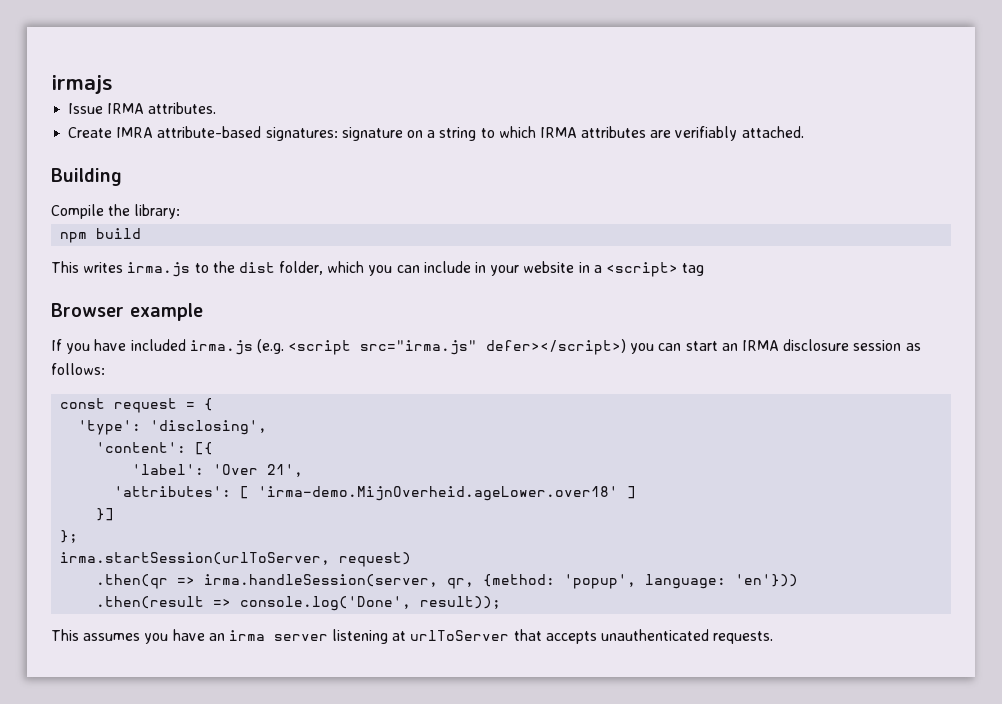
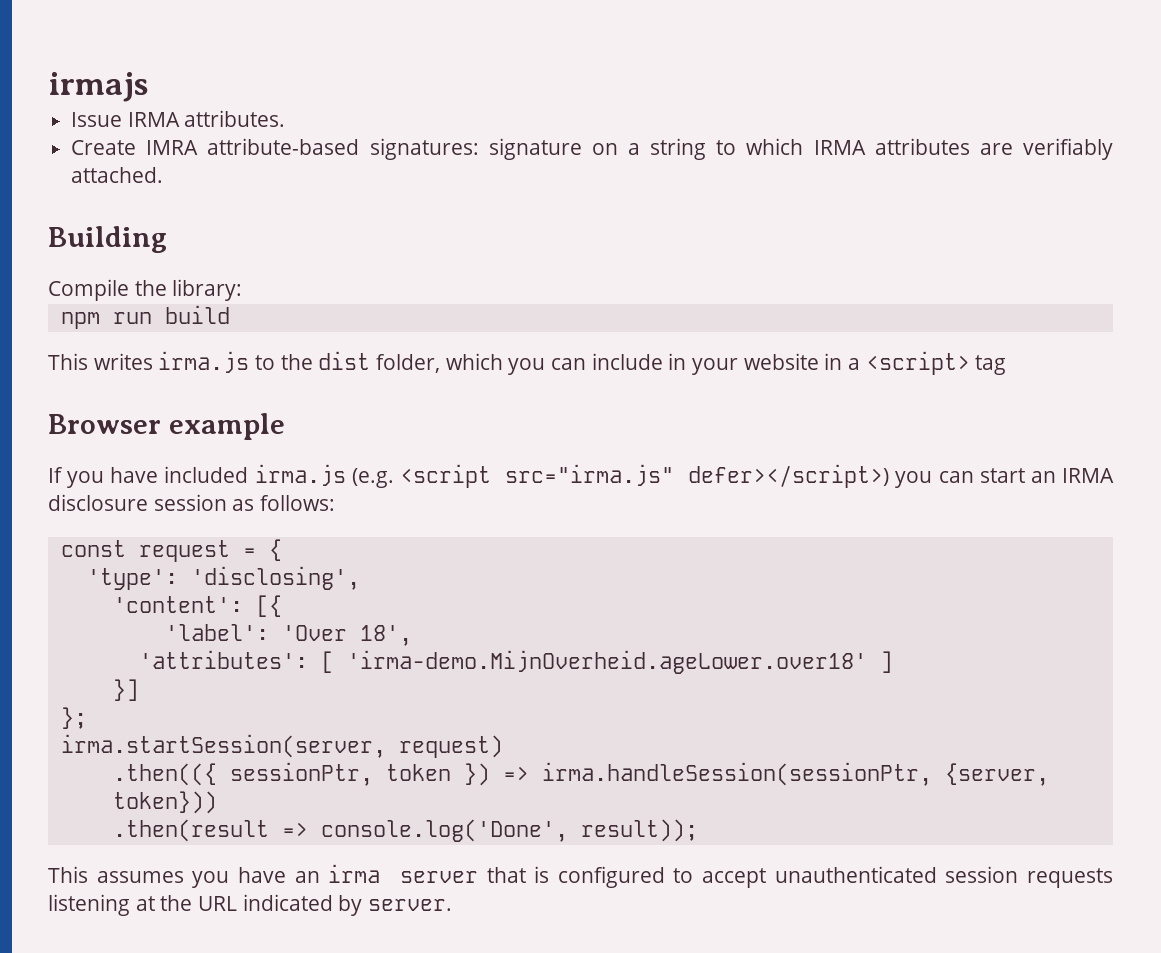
(88, 237) none -> [112,312,152,324] run
[267,464,304,477] 21', -> [359,625,412,646] 18',
[60,552,331,565] irma.startSession(urlToServer, -> [60,734,386,758] irma.startSession(server,
[96,574,799,589] .then(qr => irma.handleSession(server, qr, {method: 'popup', language: 'en'})) -> [112,762,1049,786] [112,791,217,814] .then(({ sessionPtr, token }) => irma.handleSession(sessionPtr, {server, token}))
[332,629,774,644] listening at urlToServer that accepts unauthenticated requests. -> [486,866,1113,888] [48,894,453,916] that is configured to accept unauthenticated session requests listening at the URL indicated by server.

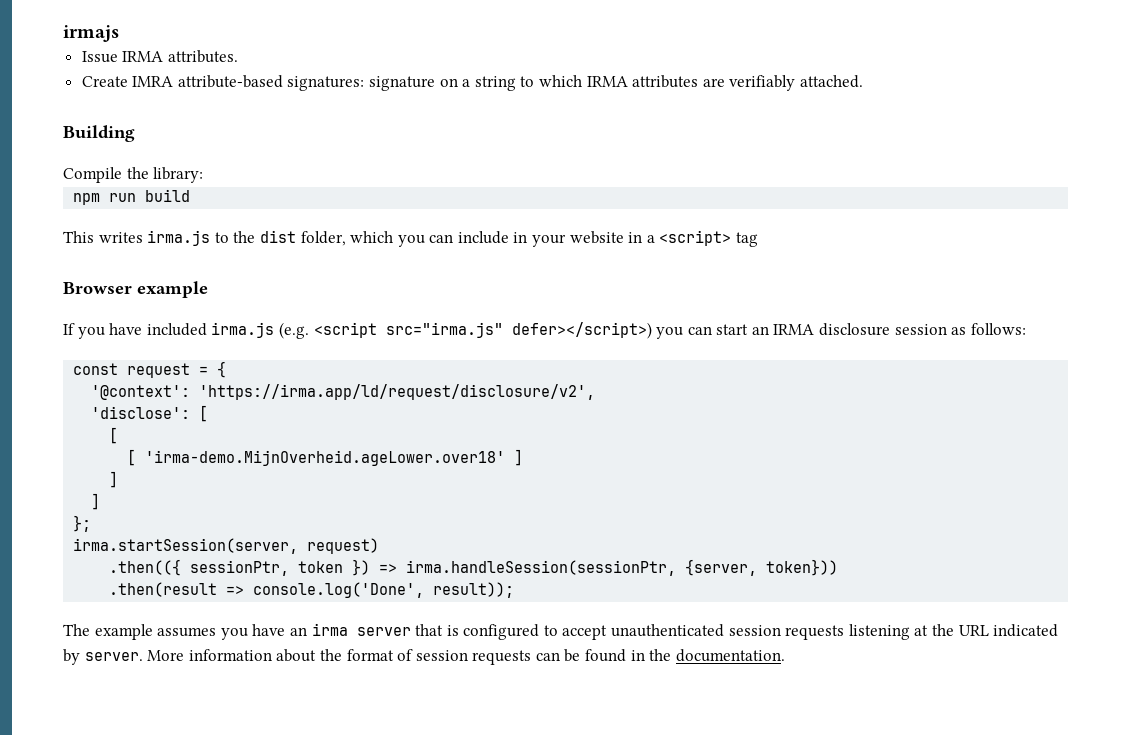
[86,566,360,590] [112,595,282,617] [164,624,412,646] [138,650,308,669] 'type': 'disclosing', // 'content': [{ // 'label': 'Over 18', // 'attributes': -> [91,384,596,400] [91,405,209,422] [109,427,119,444] '@context': 'https://irma.app/ld/request/disclosure/v2', // 'disclose': [ // [ //
[112,679,139,701] }] -> [109,471,119,488] [91,493,101,510] ] // ]
[48,866,88,883] This -> [63,624,153,640] The example
(453, 905) none -> [147,649,785,665] More information about the format of session requests can be found in the documentation.

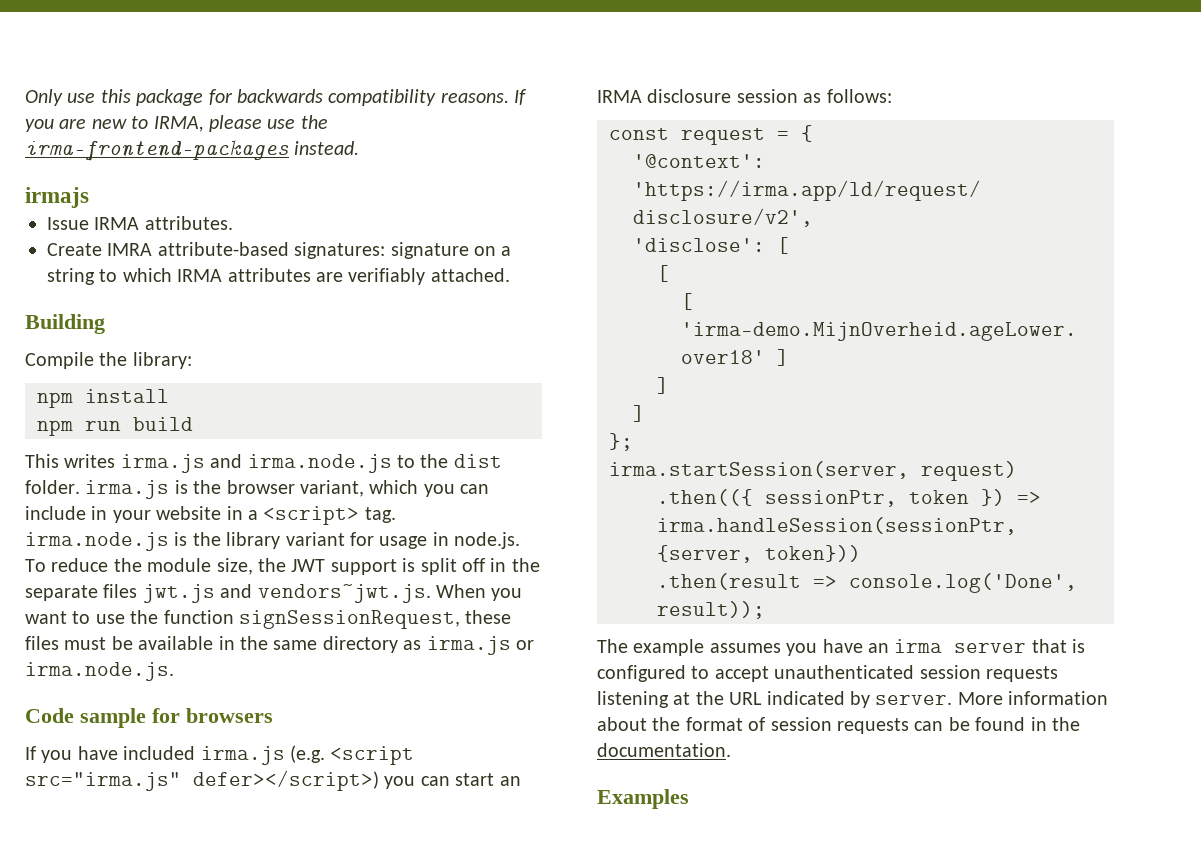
(63, 33) none -> [25,89,528,106] [25,115,328,132] [25,139,360,161] Only use this package for backwards compatibility reasons. If you are new to IRMA, please use the irma-frontend-packages instead. //
(204, 175) none -> [37,389,169,408] // npm install
(211, 238) none -> [210,454,392,473] and irma.node.js
[300,231,346,246] folder, -> [25,480,364,499] folder. irma.js is the browser variant,
[736,232,759,247] [63,281,208,298] tag // Browser example -> [364,507,396,523] [25,532,521,551] [25,558,540,575] [25,584,523,603] [25,610,512,629] [25,636,534,655] [25,662,174,681] [25,708,273,728] tag. irma.node.js is the library variant for usage in node.js. To reduce the module size, the JWT support is split off in the separate files jwt.js and vendors~jwt.js. When you want to use the function signSessionRequest, these files must be available in the same directory as irma.js or irma.node.js. // Code sample for browsers
(785, 655) none -> [597,789,689,809] // Examples

